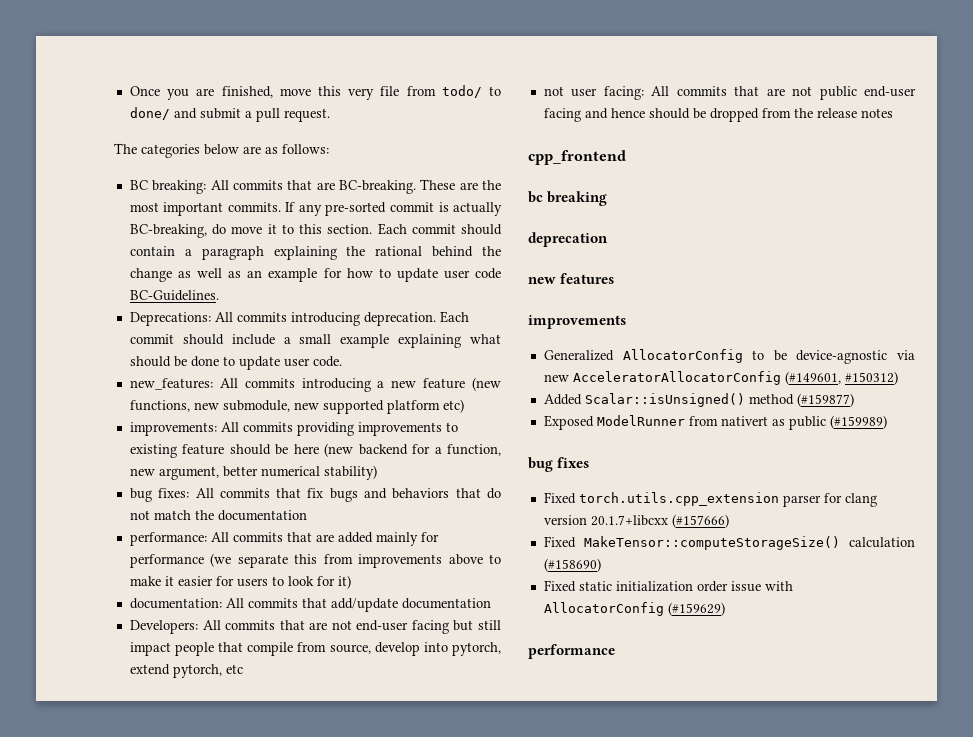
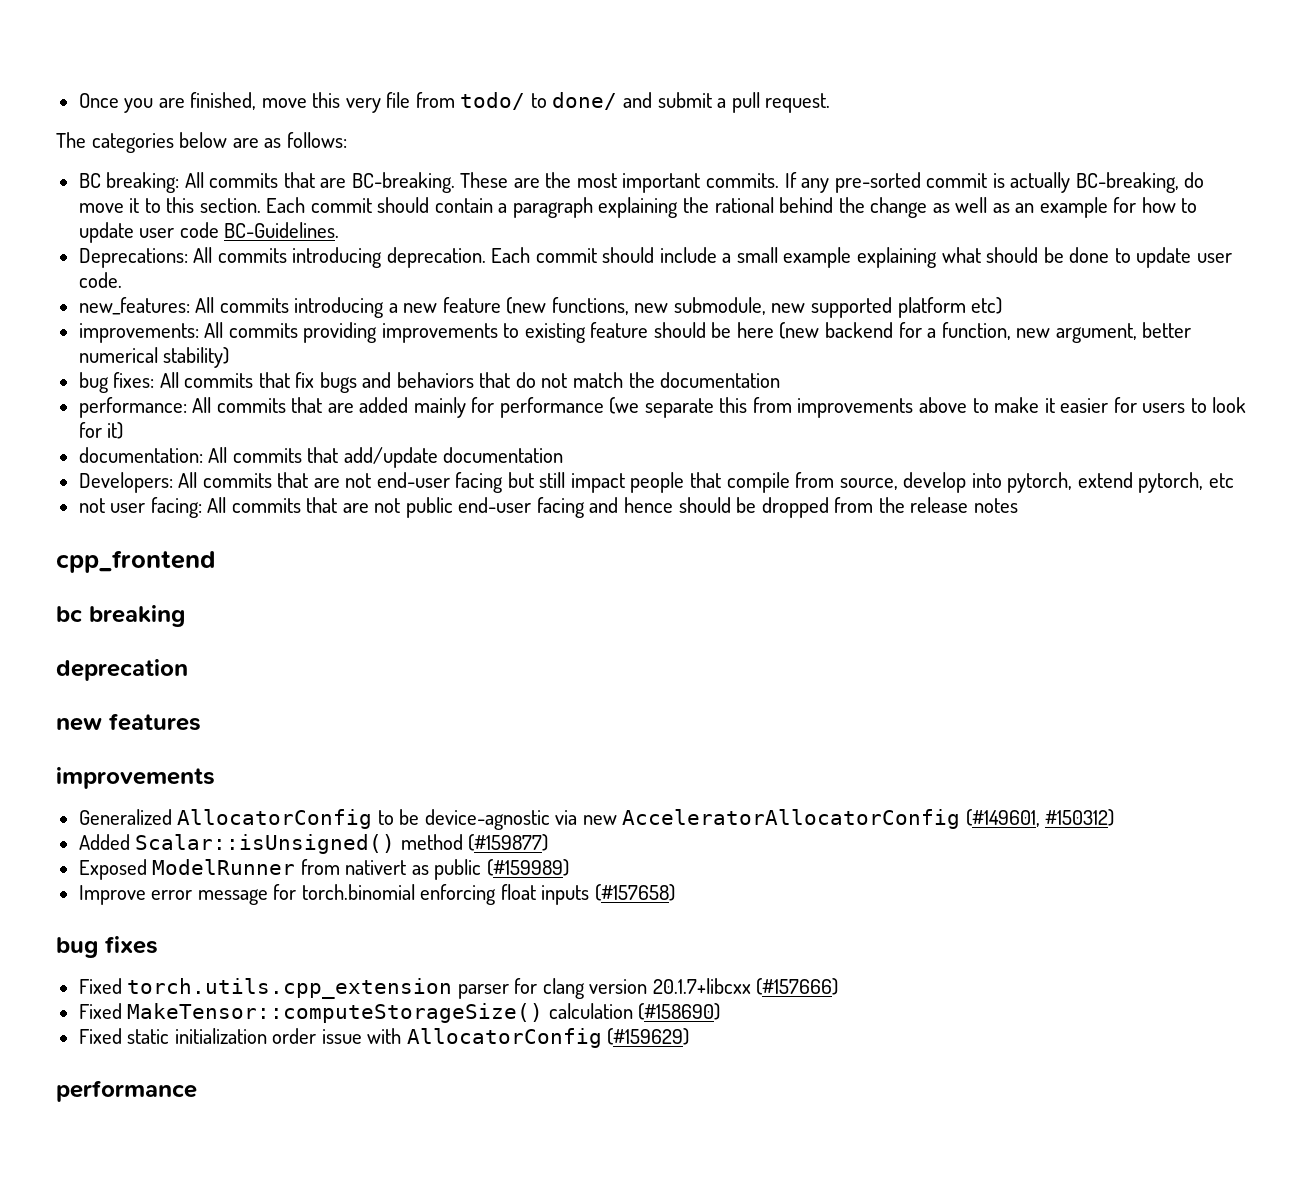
(887, 422) none -> [78,884,675,905] // Improve error message for torch.binomial enforcing float inputs (#157658)

